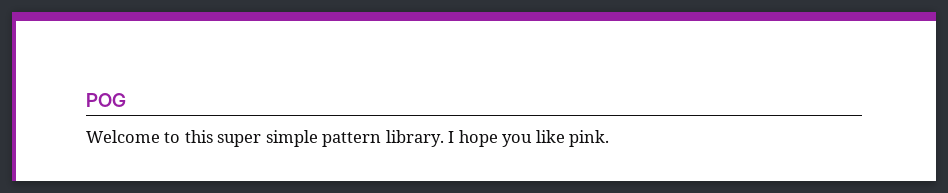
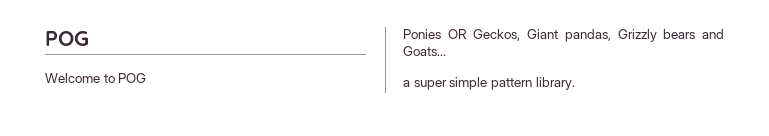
[184,130,610,147] this super simple pattern library. I hope you like pink. -> [118,73,147,83] [403,29,724,42] [403,46,446,56] [403,77,575,90] POG // Ponies OR Geckos, Giant pandas, Grizzly bears and Goats... // a super simple pattern library.

